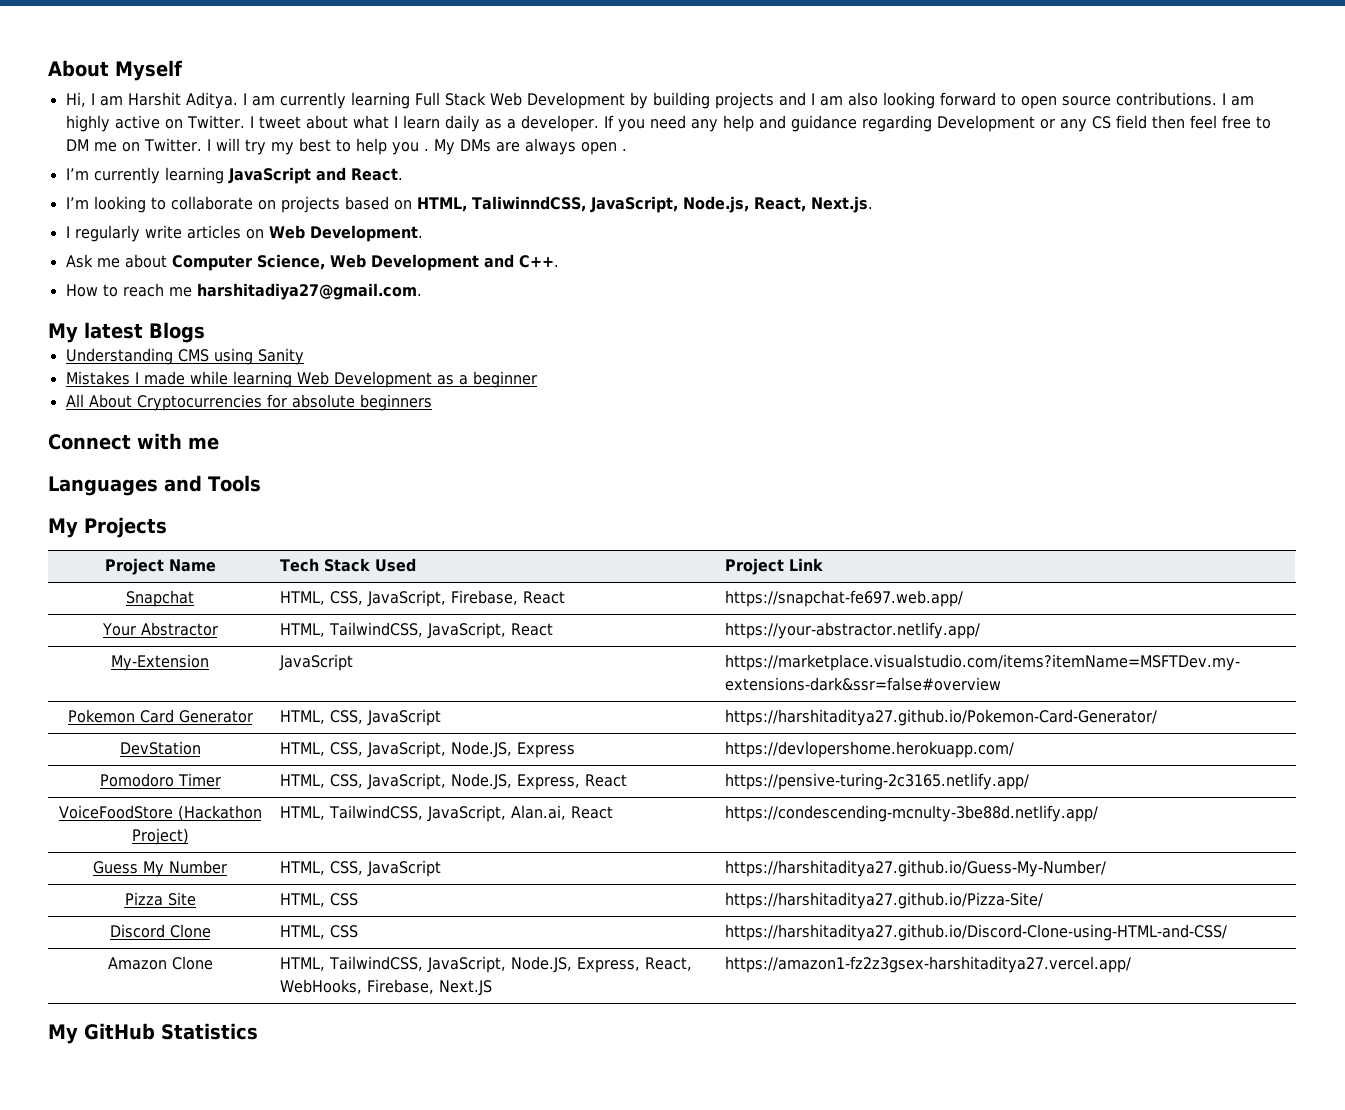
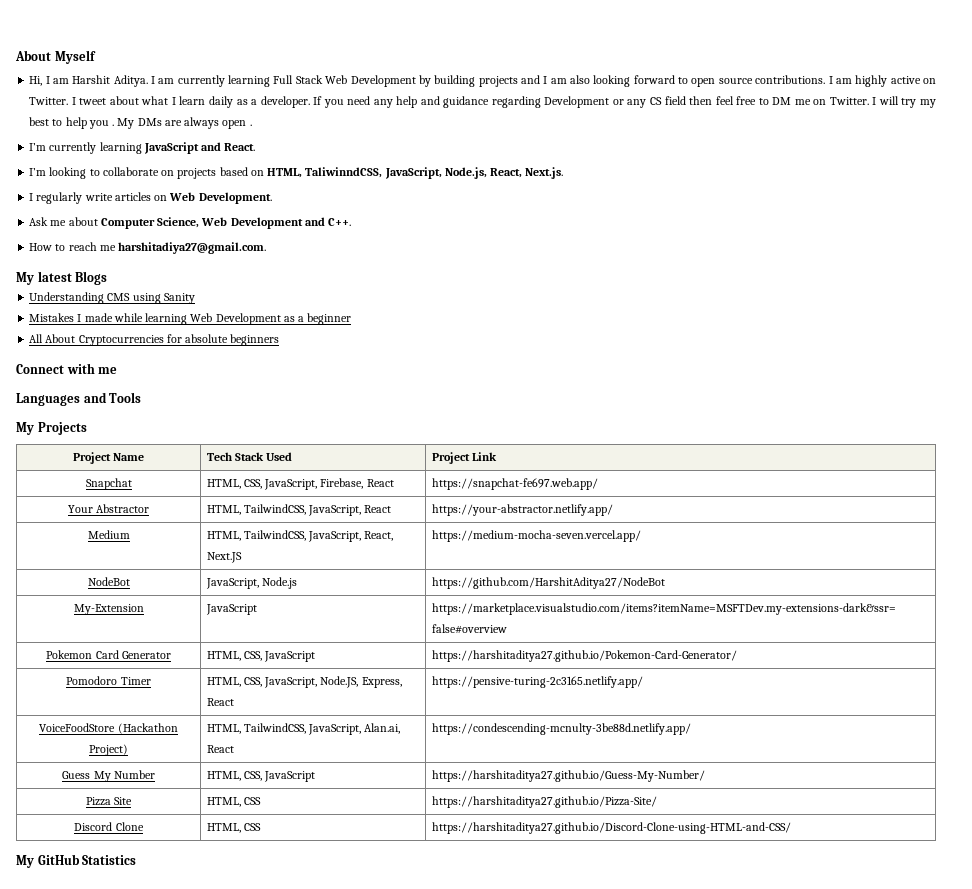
(981, 630) none -> [87,530,130,539] [206,530,394,542] [206,552,242,563] [431,530,641,542] [87,577,130,586] [205,577,297,589] [431,577,665,589] // Medium | HTML, TailwindCSS, JavaScript, React, Next.JS | https://medium-mocha-seven.vercel.app/ // NodeBot | JavaScript, Node.js | https://github.com/HarshitAditya27/NodeBot
[119,741,201,755] [280,741,576,758] [725,741,1015,758] // DevStation | HTML, CSS, JavaScript, Node.JS, Express | https://devlopershome.herokuapp.com/ -> (737, 656) none
[107,956,213,970] [280,956,693,973] [280,979,493,996] [725,956,1132,973] // Amazon Clone | HTML, TailwindCSS, JavaScript, Node.JS, Express, React, WebHooks, Firebase, Next.JS | https://amazon1-fz2z3gsex-harshitaditya27.vercel.app/ -> (791, 828) none

